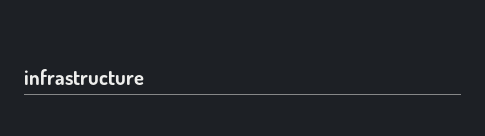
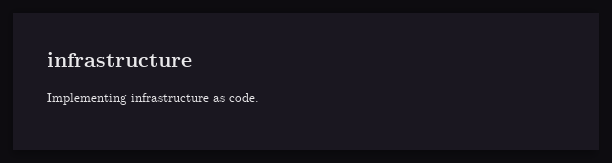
[24,69,144,85] infrastructure -> [47,52,192,67] [47,93,259,105] infrastructure // Implementing infrastructure as code.

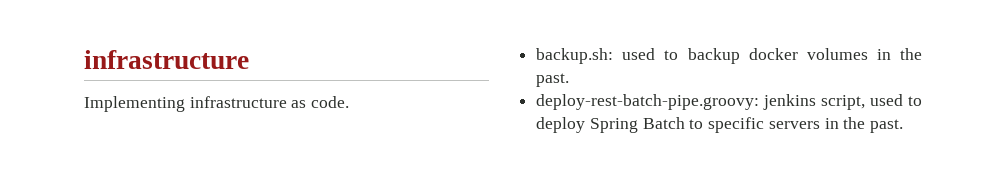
(259, 97) none -> [536,48,922,64] [536,73,570,87] [536,94,922,110] [536,117,904,133] // backup.sh: used to backup docker volumes in the past. // deploy-rest-batch-pipe.groovy: jenkins script, used to deploy Spring Batch to specific servers in the past.

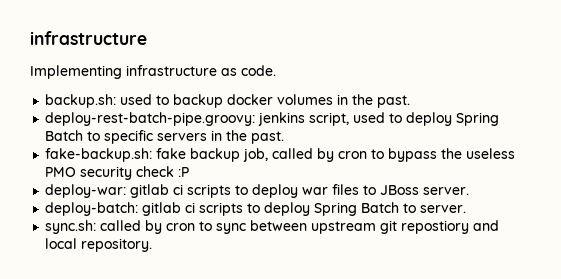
(904, 126) none -> [45,148,516,162] [45,166,190,180] [45,184,470,198] [45,202,467,216] [45,220,500,234] [45,238,153,252] // fake-backup.sh: fake backup job, called by cron to bypass the useless PMO security check :P // deploy-war: gitlab ci scripts to deploy war files to JBoss server. // deploy-batch: gitlab ci scripts to deploy Spring Batch to server. // sync.sh: called by cron to sync between upstream git repostiory and local repository.

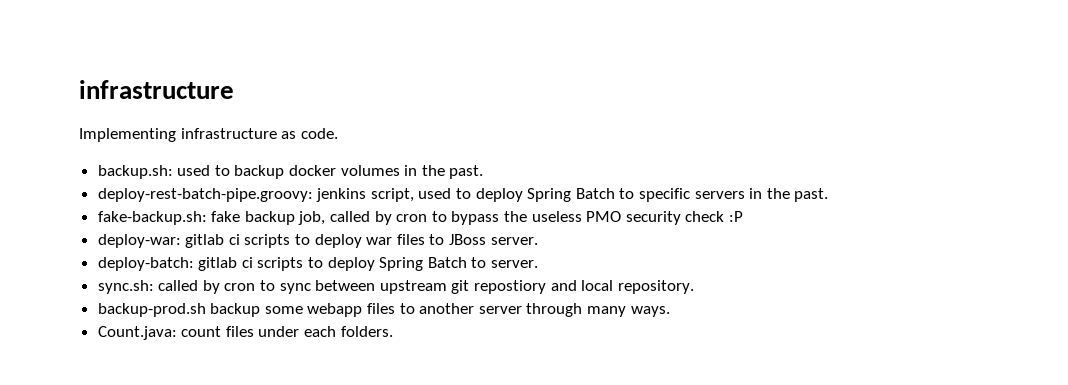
(153, 245) none -> [97,303,670,317] [97,326,393,340] // backup-prod.sh backup some webapp files to another server through many ways. // Count.java: count files under each folders.

